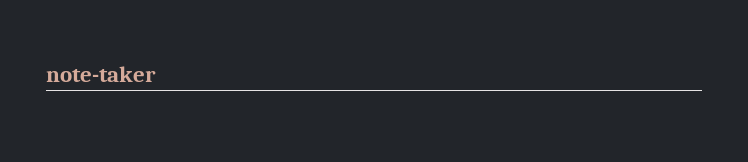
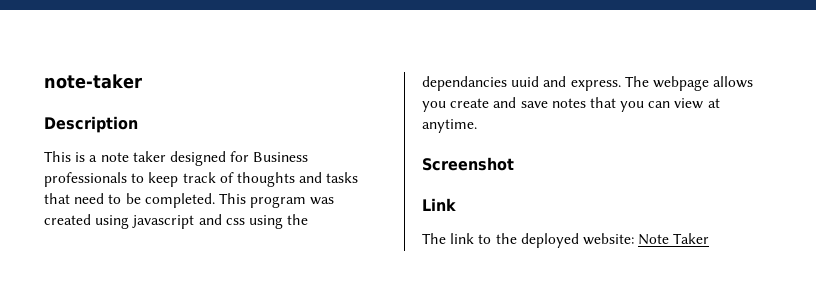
(156, 74) none -> [44,116,138,133] [44,151,309,166] [44,172,359,187] [44,193,335,208] [44,214,309,229] [422,76,754,91] [422,97,720,112] [422,119,477,133] [422,157,514,171] [422,198,456,211] [422,233,710,248] // Description // This is a note taker designed for Business professionals to keep track of thoughts and tasks that need to be completed. This program was created using javascript and css using the dependancies uuid and express. The webpage allows you create and save notes that you can view at anytime. // Screenshot // Link // The link to the deployed website: Note Taker

